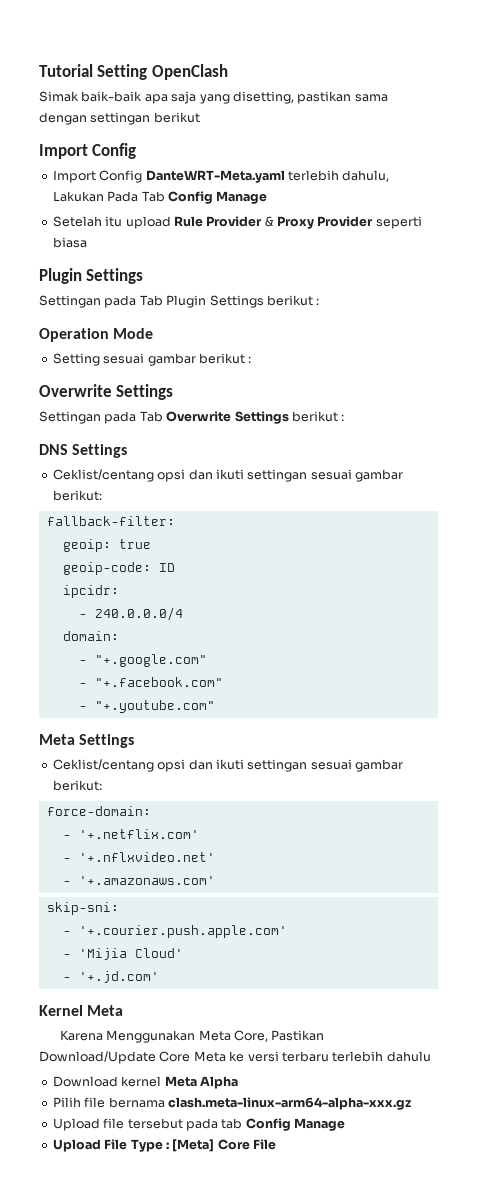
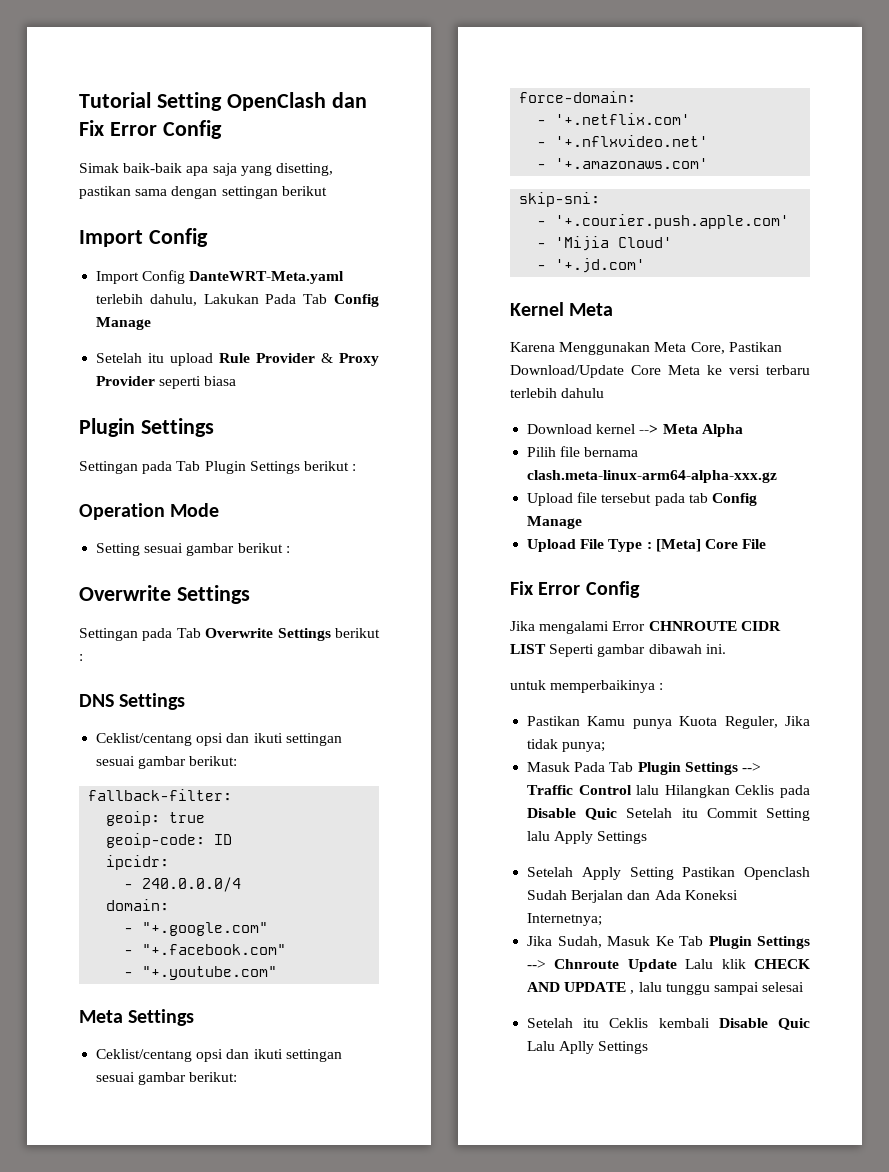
(228, 72) none -> [331,92,367,108] [79,120,222,139] dan Fix Error Config
(162, 1081) none -> [639,424,659,434] -->
(276, 1144) none -> [510,581,640,598] [510,621,781,634] [510,644,726,657] [510,680,664,693] [527,716,810,729] [527,739,606,752] [527,762,761,775] [527,785,810,798] [527,808,810,821] [527,831,648,844] [527,867,810,880] [527,890,738,903] [527,913,603,926] [527,936,810,949] [527,959,810,972] [527,982,805,995] [527,1018,810,1030] [527,1041,649,1054] // Fix Error Config // Jika mengalami Error CHNROUTE CIDR LIST Seperti gambar dibawah ini. // untuk memperbaikinya : // Pastikan Kamu punya Kuota Reguler, Jika tidak punya; // Masuk Pada Tab Plugin Settings --> Traffic Control lalu Hilangkan Ceklis pada Disable Quic Setelah itu Commit Setting lalu Apply Settings // Setelah Apply Setting Pastikan Openclash Sudah Berjalan dan Ada Koneksi Internetnya; // Jika Sudah, Masuk Ke Tab Plugin Settings --> Chnroute Update Lalu klik CHECK AND UPDATE , lalu tunggu sampai selesai // Setelah itu Ceklis kembali Disable Quic Lalu Aplly Settings

